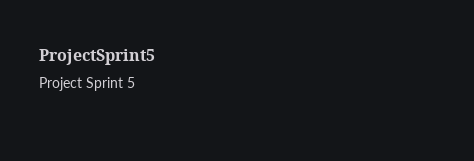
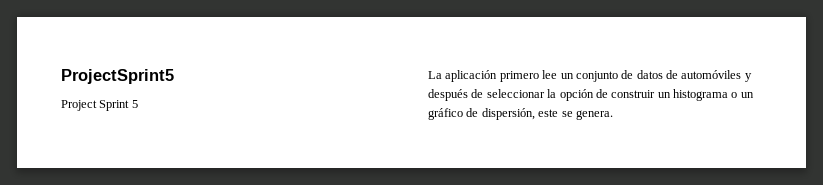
(135, 82) none -> [428,70,752,82] [428,89,754,101] [428,108,613,120] // La aplicación primero lee un conjunto de datos de automóviles y después de seleccionar la opción de construir un histograma o un gráfico de dispersión, este se genera.

